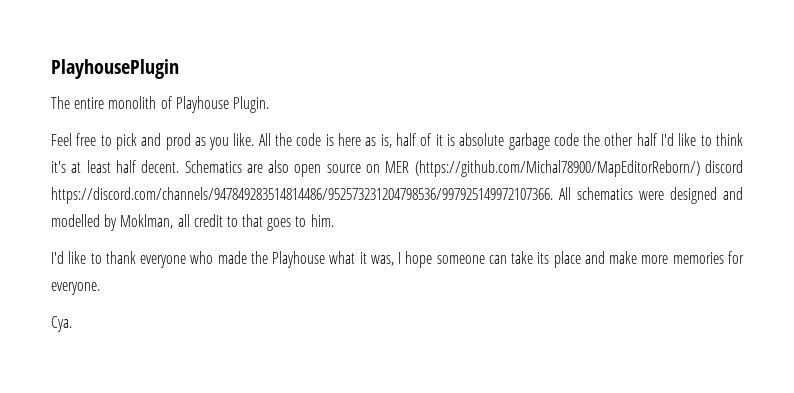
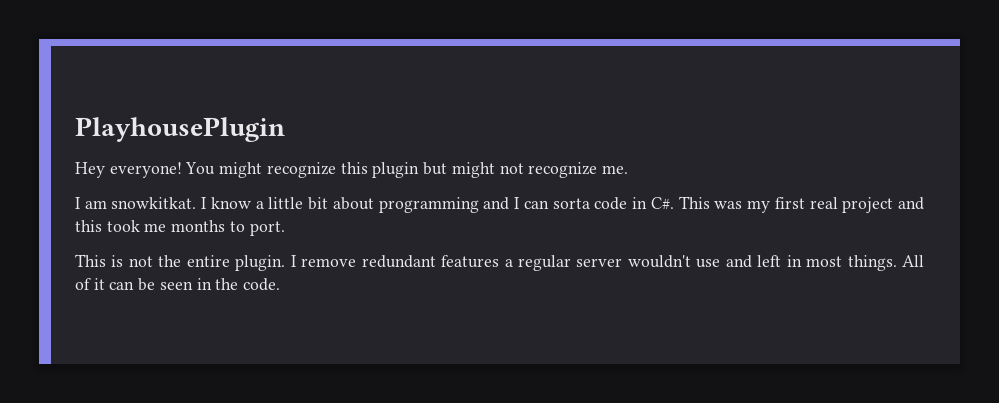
[51,96,269,113] [51,133,743,150] [51,160,744,177] [51,187,743,204] [51,214,334,231] [51,251,745,268] [51,282,100,295] [51,316,72,332] The entire monolith of Playhouse Plugin. // Feel free to pick and prod as you like. All the code is here as is, half of it is absolute garbage code the other half I'd like to think it's at least half decent. Schematics are also open source on MER (https://github.com/Michal78900/MapEditorReborn/) discord https://discord.com/channels/947849283514814486/952573231204798536/997925149972107366. All schematics were designed and modelled by Moklman, all credit to that goes to him. // I'd like to thank everyone who made the Playhouse what it was, I hope someone can take its place and make more memories for everyone. // Cya. -> [75,162,628,178] [75,196,925,213] [75,220,285,236] [75,254,925,271] [75,278,281,291] Hey everyone! You might recognize this plugin but might not recognize me. // I am snowkitkat. I know a little bit about programming and I can sorta code in C#. This was my first real project and this took me months to port. // This is not the entire plugin. I remove redundant features a regular server wouldn't use and left in most things. All of it can be seen in the code.

